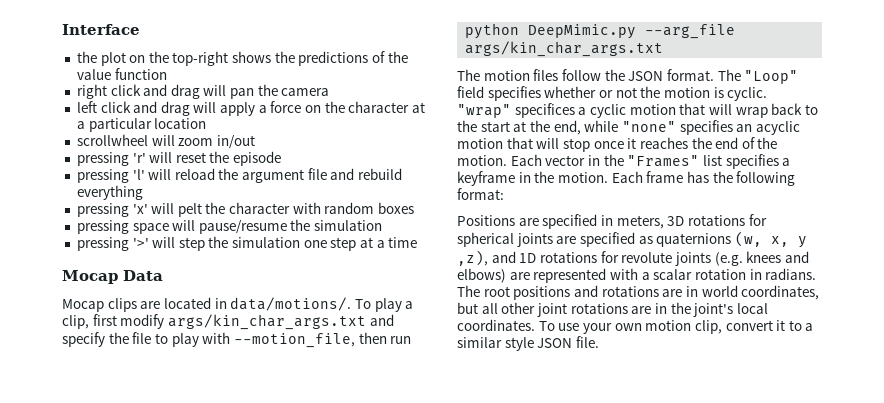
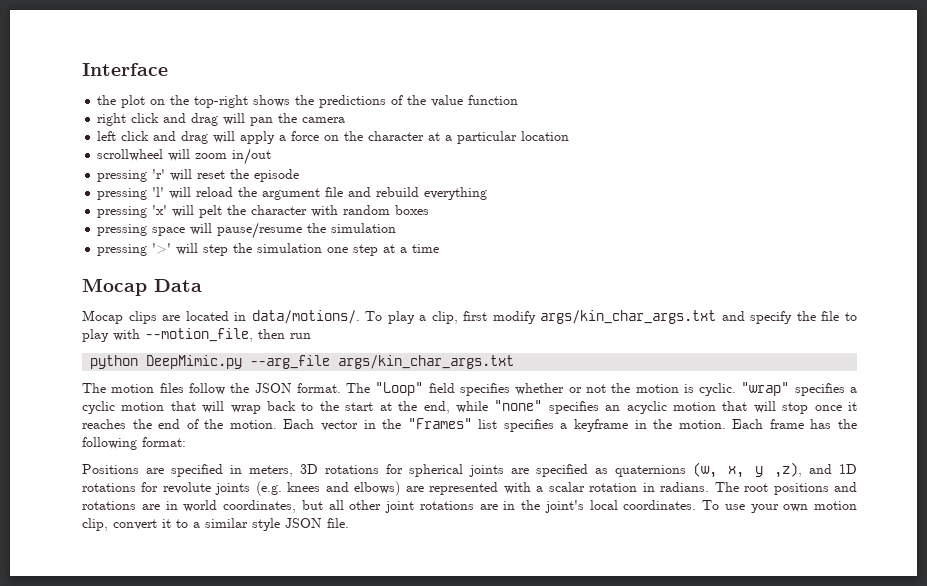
[514,103,575,118] specifices -> [794,383,845,396] specifies

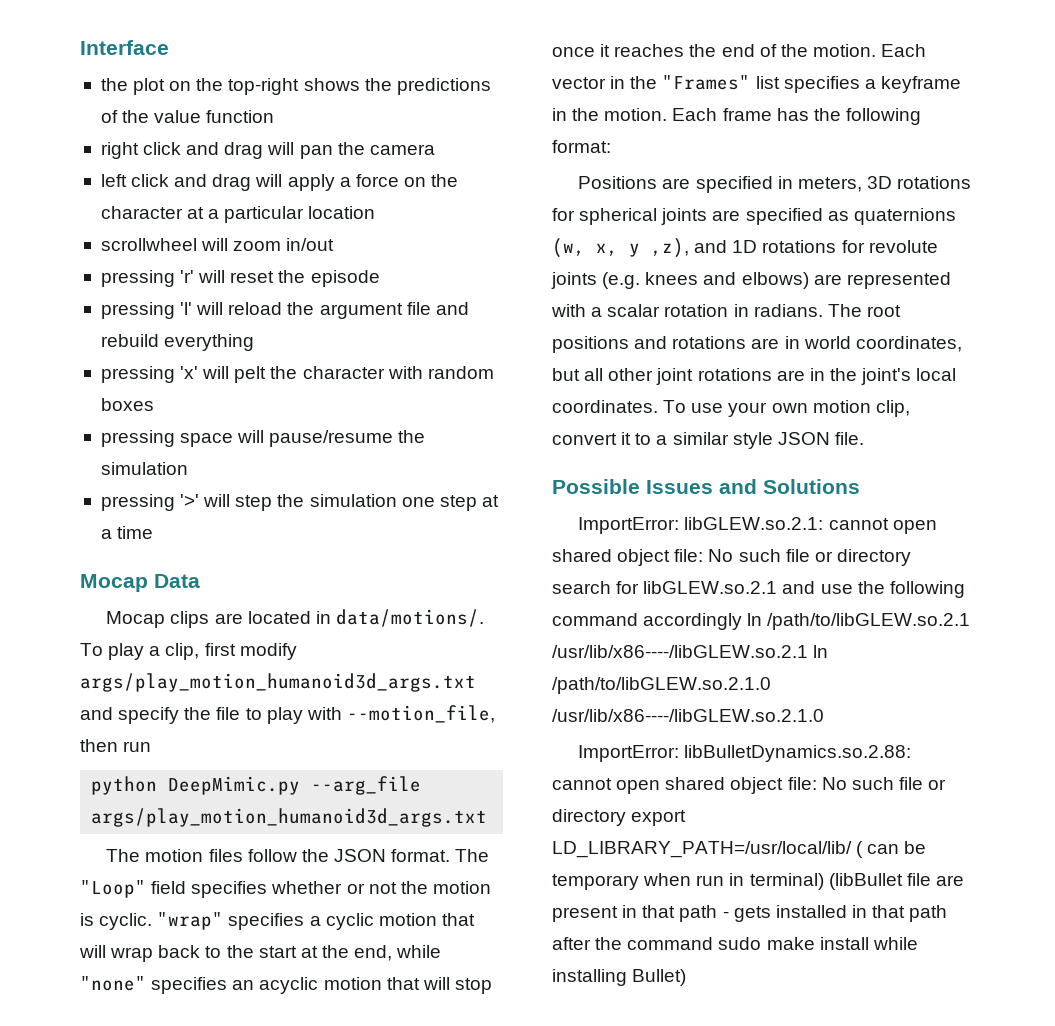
[540,310,717,324] args/kin_char_args.txt -> [80,673,476,692] args/play_motion_humanoid3d_args.txt
[338,355,515,369] args/kin_char_args.txt -> [91,808,488,827] args/play_motion_humanoid3d_args.txt
(349, 523) none -> [552,479,860,494] [578,517,937,534] [552,549,911,566] [552,581,965,598] [552,613,971,630] [552,645,829,658] [552,677,771,694] [552,709,824,722] [578,745,912,762] [552,777,947,794] [552,809,687,826] [552,841,927,858] [552,873,964,890] [552,905,948,922] [552,937,918,950] [552,969,687,986] // Possible Issues and Solutions // ImportError: libGLEW.so.2.1: cannot open shared object file: No such file or directory search for libGLEW.so.2.1 and use the following command accordingly ln /path/to/libGLEW.so.2.1 /usr/lib/x86----/libGLEW.so.2.1 ln /path/to/libGLEW.so.2.1.0 /usr/lib/x86----/libGLEW.so.2.1.0 // ImportError: libBulletDynamics.so.2.88: cannot open shared object file: No such file or directory export LD_LIBRARY_PATH=/usr/local/lib/ ( can be temporary when run in terminal) (libBullet file are present in that path - gets installed in that path after the command sudo make install while installing Bullet)

